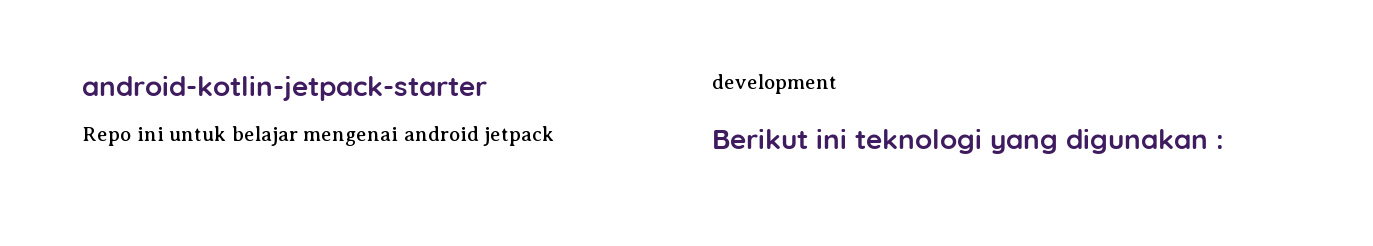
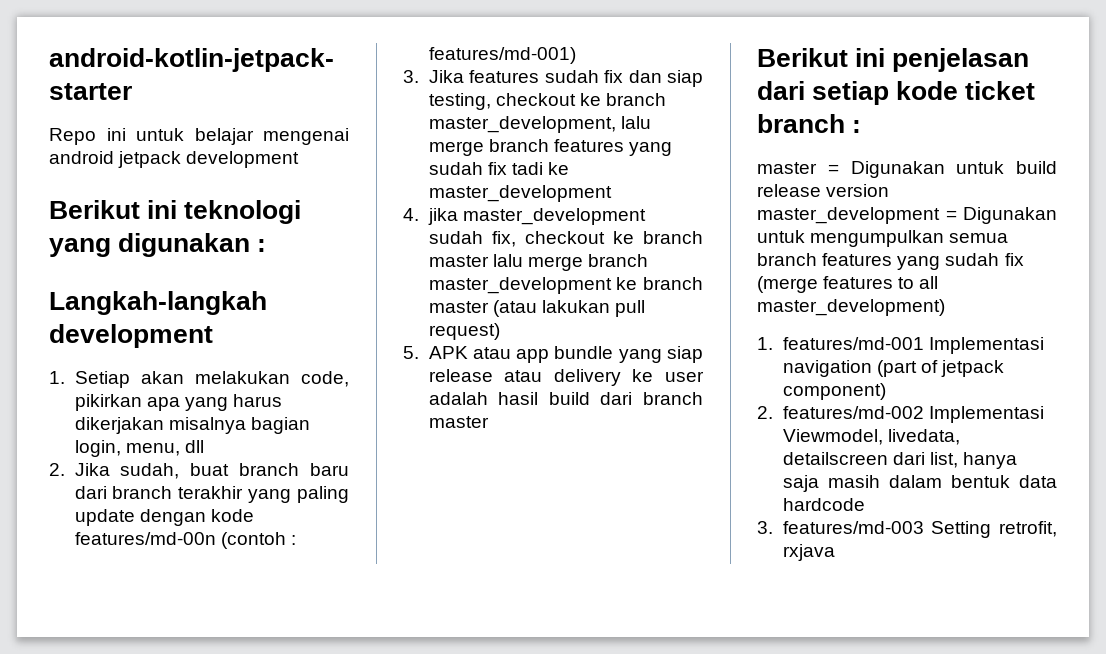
(1224, 142) none -> [49,291,267,315] [49,324,213,348] [49,371,350,388] [74,394,282,411] [74,417,310,434] [74,440,204,457] [49,463,349,479] [74,486,349,503] [74,509,254,526] [74,532,296,549] [428,47,576,64] [403,70,703,87] [428,93,666,110] [428,116,651,133] [428,139,672,156] [428,162,569,175] [428,185,612,202] [403,208,646,225] [428,231,703,247] [428,254,648,271] [428,277,703,294] [428,300,645,317] [428,323,500,340] [403,346,703,363] [428,369,704,386] [428,392,703,405] [428,416,489,428] [757,48,1030,72] [757,81,1036,105] [757,114,862,133] [757,161,1057,178] [757,184,890,197] [757,207,1057,224] [757,230,1009,247] [757,253,1024,270] [757,276,939,293] [757,299,945,316] [757,337,1044,354] [782,360,1004,377] [782,383,886,400] [757,406,1044,423] [782,429,960,445] [782,452,1017,469] [782,475,1057,492] [782,498,865,511] [757,521,1057,538] [782,544,835,561] // Langkah-langkah development // 1. Setiap akan melakukan code, pikirkan apa yang harus dikerjakan misalnya bagian login, menu, dll // 2. Jika sudah, buat branch baru dari branch terakhir yang paling update dengan kode features/md-00n (contoh : features/md-001) // 3. Jika features sudah fix dan siap testing, checkout ke branch master_development, lalu merge branch features yang sudah fix tadi ke master_development // 4. jika master_development sudah fix, checkout ke branch master lalu merge branch master_development ke branch master (atau lakukan pull request) // 5. APK atau app bundle yang siap release atau delivery ke user adalah hasil build dari branch master // Berikut ini penjelasan dari setiap kode ticket branch : // master = Digunakan untuk build release version master_development = Digunakan untuk mengumpulkan semua branch features yang sudah fix (merge features to all master_development) // 1. features/md-001 Implementasi navigation (part of jetpack component) // 2. features/md-002 Implementasi Viewmodel, livedata, detailscreen dari list, hanya saja masih dalam bentuk data hardcode // 3. features/md-003 Setting retrofit, rxjava

